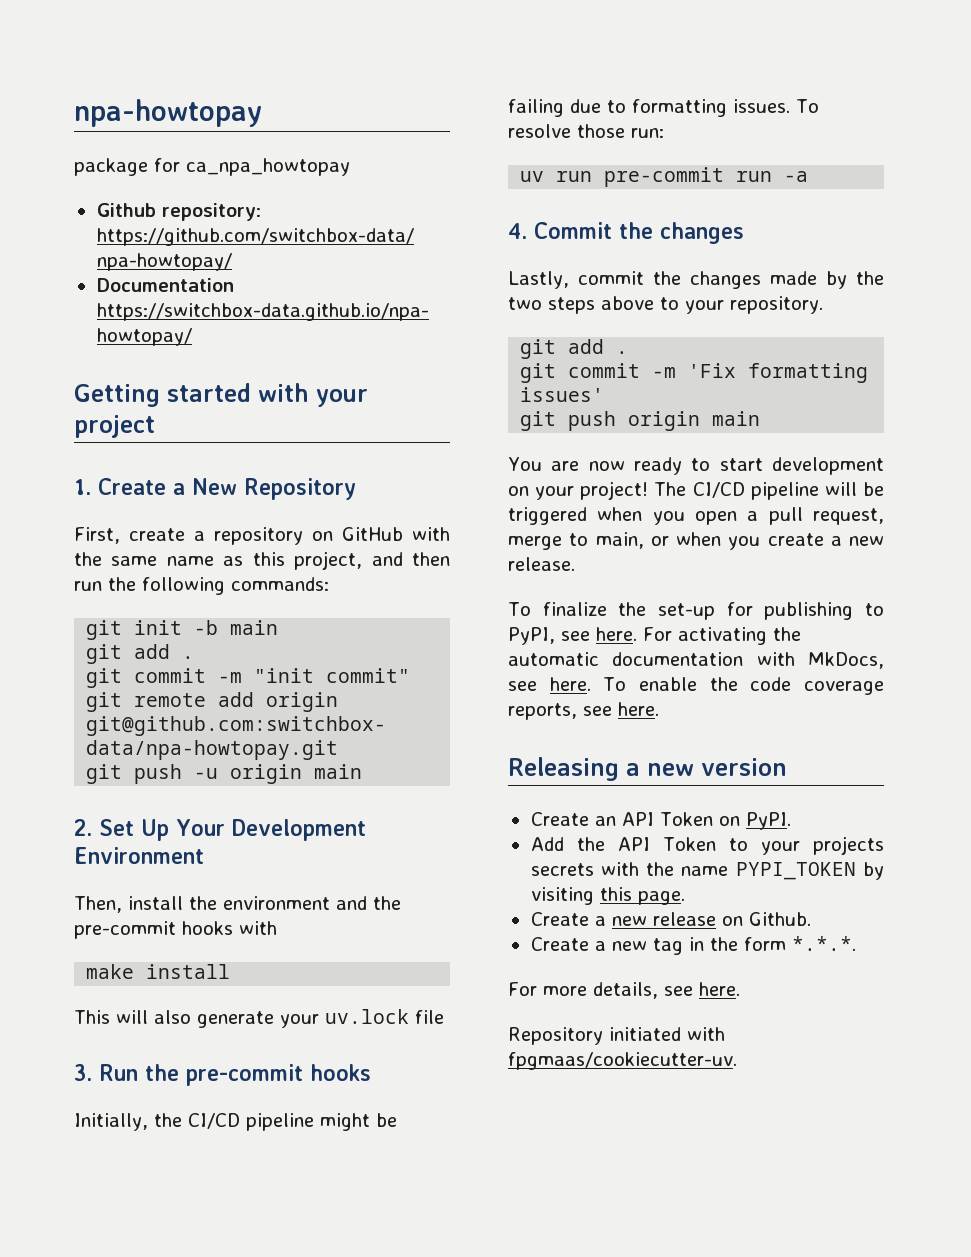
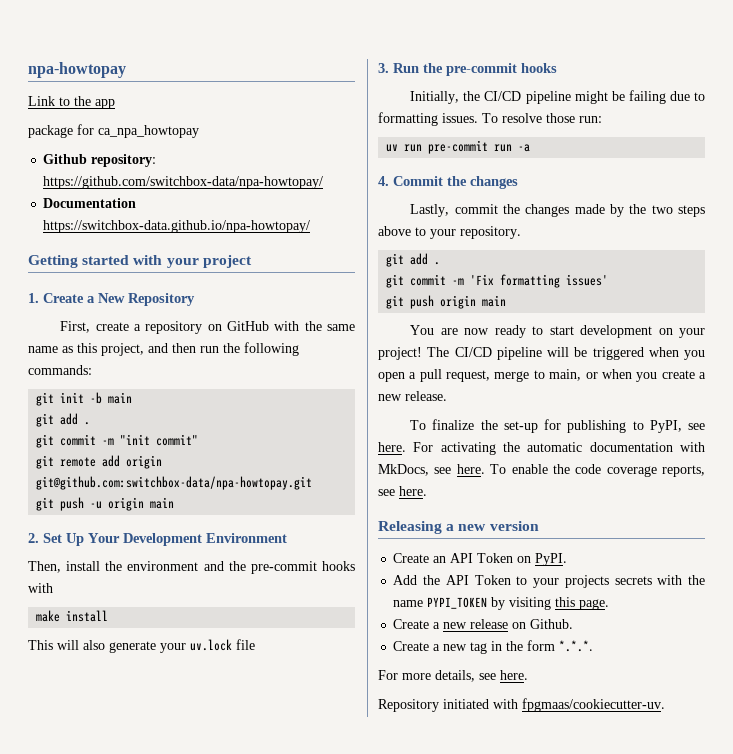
(262, 113) none -> [28,96,115,109] // Link to the app

